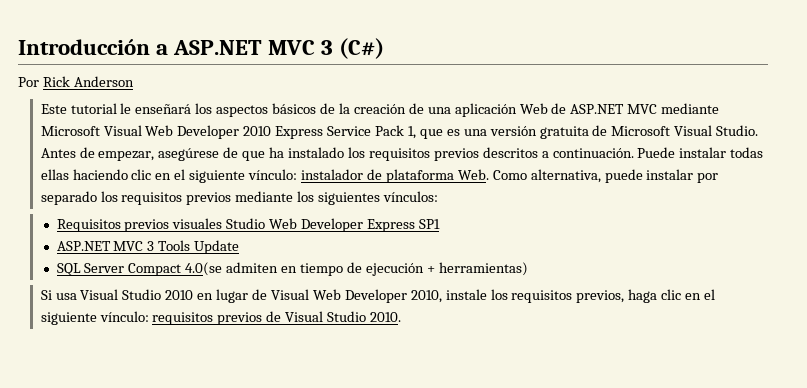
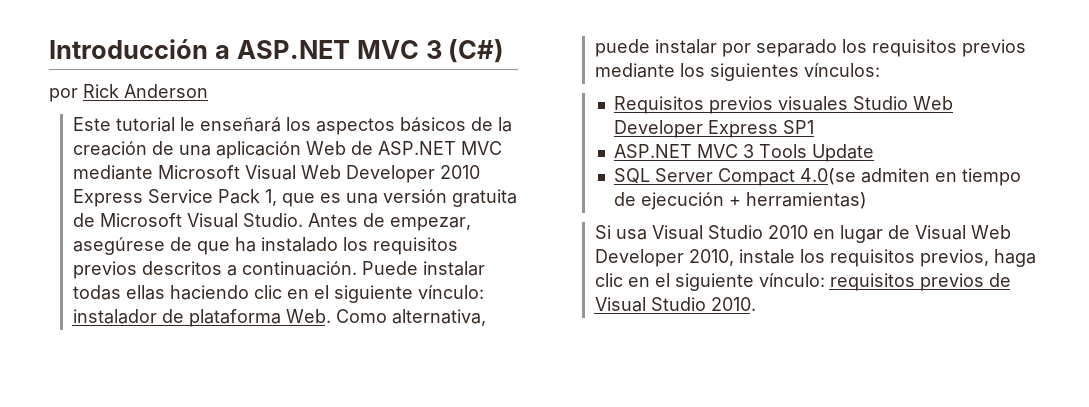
[18,77,39,87] Por -> [49,88,78,102] por

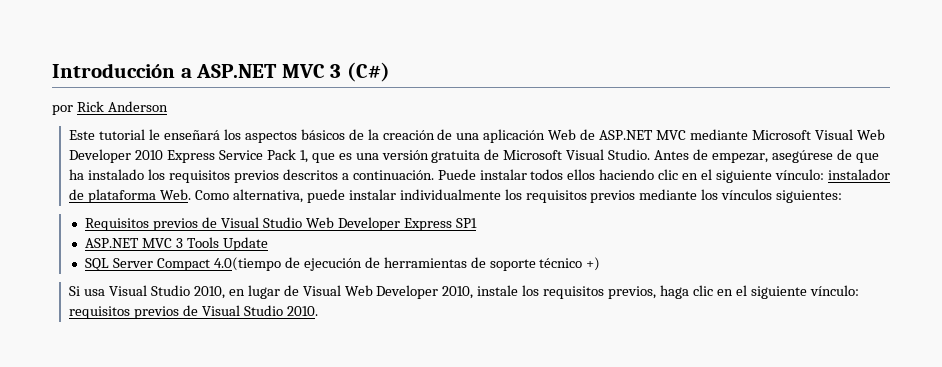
[72,285,165,300] todas ellas -> [530,169,596,180] todos ellos
[721,39,837,57] por separado -> [399,189,501,200] individualmente
[709,63,880,81] siguientes vínculos: -> [721,189,843,203] vínculos siguientes:
[778,96,849,111] visuales -> [202,217,260,228] de Visual
[800,168,1022,186] [614,192,868,210] 4.0(se admiten en tiempo de ejecución + herramientas) -> [214,257,601,271] 4.0(tiempo de ejecución de herramientas de soporte técnico +)
[767,225,808,239] 2010 -> [193,286,225,299] 2010,

